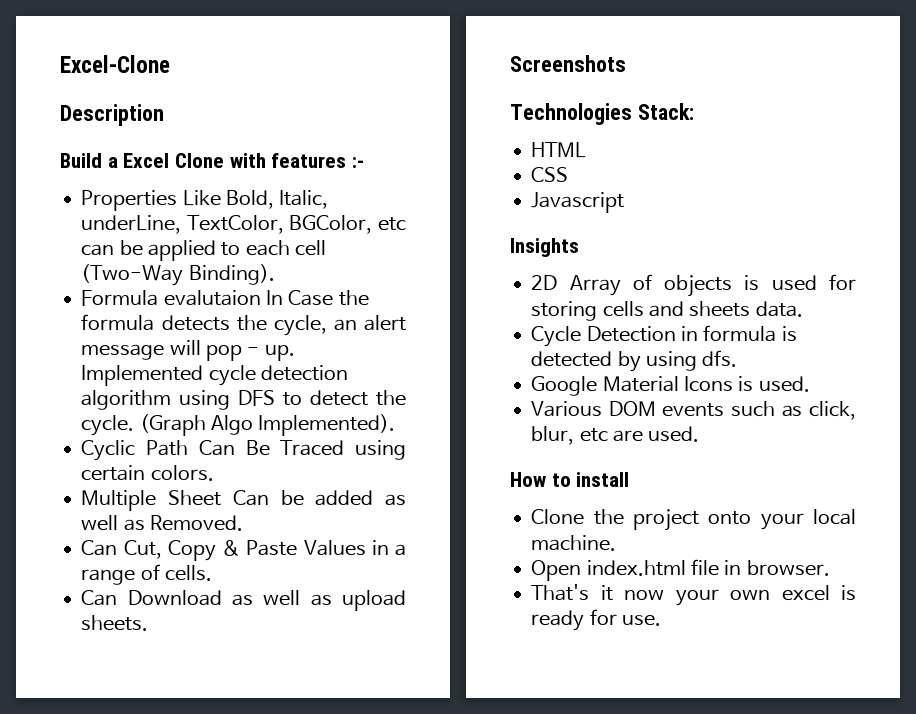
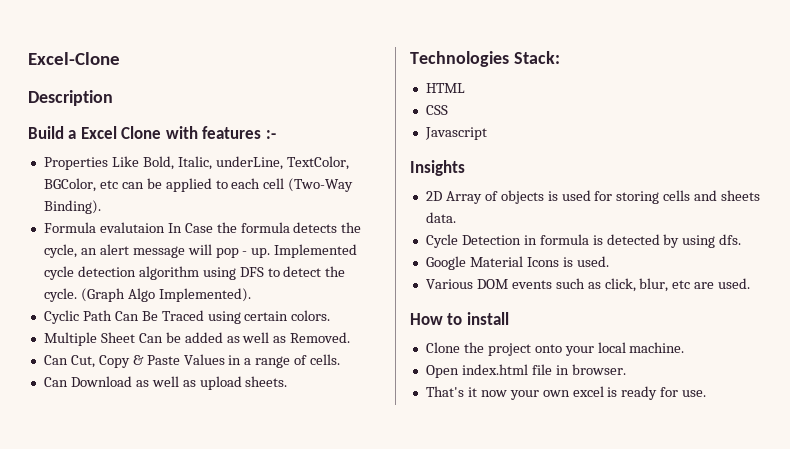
[510,55,626,72] // Screenshots -> (288, 381) none

